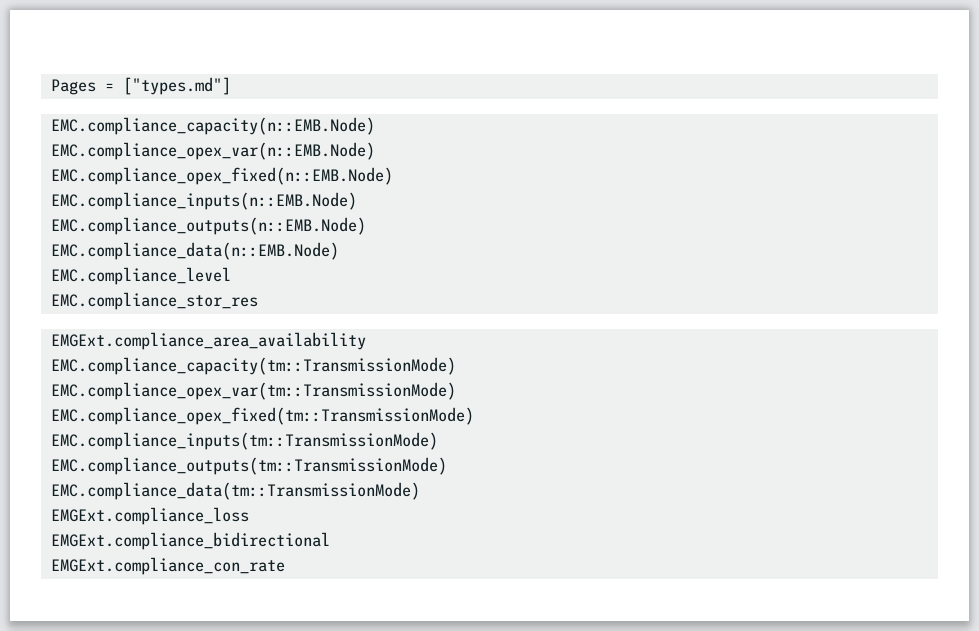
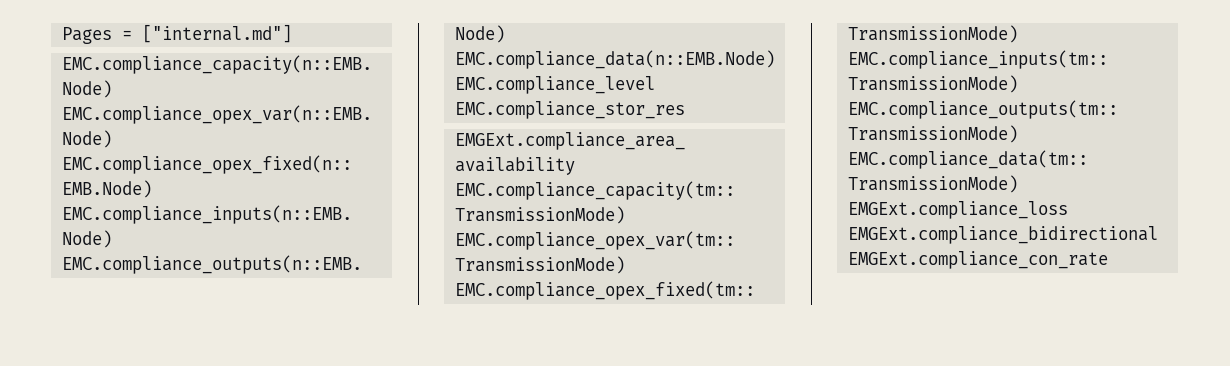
[122,77,231,95] ["types.md"] -> [141,24,292,43] ["internal.md"]

